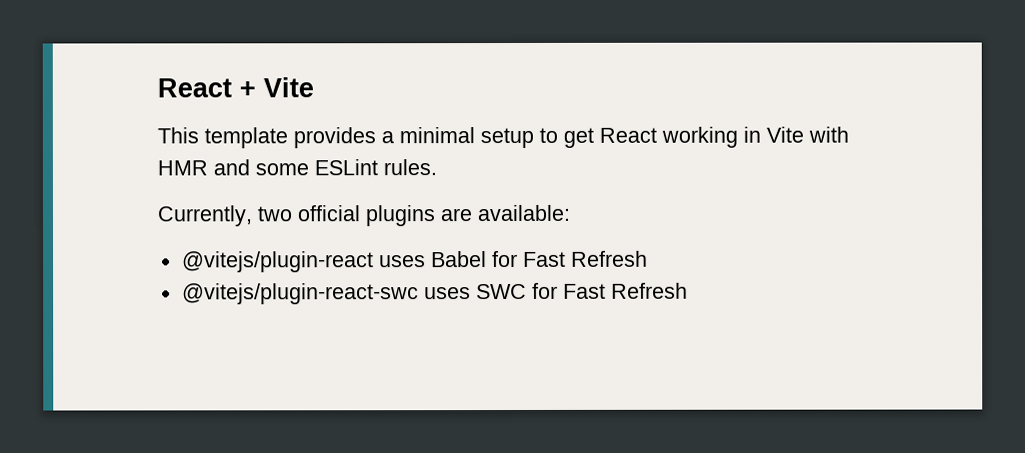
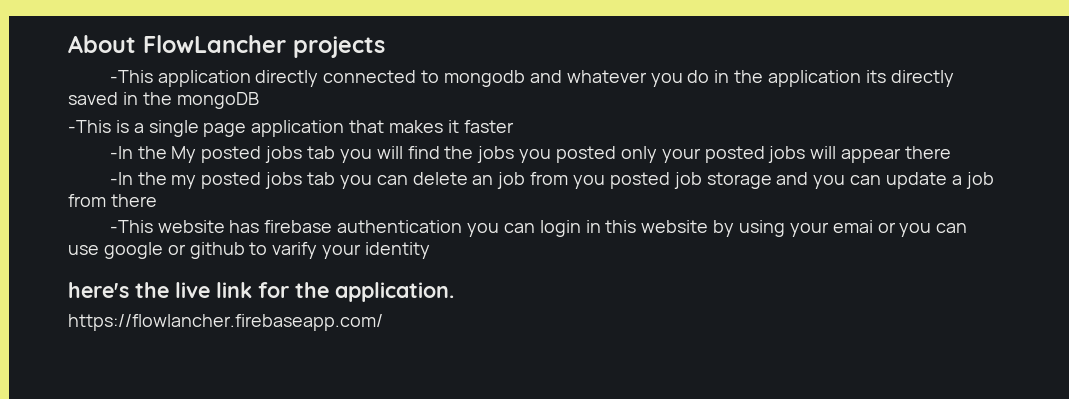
[157,77,314,98] [157,126,849,149] [157,159,437,176] [157,204,570,227] [181,250,648,273] [181,282,688,305] React + Vite // This template provides a minimal setup to get React working in Vite with HMR and some ESLint rules. // Currently, two official plugins are available: // @vitejs/plugin-react uses Babel for Fast Refresh // @vitejs/plugin-react-swc uses SWC for Fast Refresh -> [68,35,385,58] [109,70,954,87] [68,92,259,109] [68,120,514,137] [109,146,952,163] [109,172,994,189] [68,194,157,207] [109,220,968,237] [68,242,431,259] [68,282,454,302] [68,314,383,331] About FlowLancher projects // -This application directly connected to mongodb and whatever you do in the application its directly saved in the mongoDB // -This is a single page application that makes it faster // -In the My posted jobs tab you will find the jobs you posted only your posted jobs will appear there // -In the my posted jobs tab you can delete an job from you posted job storage and you can update a job from there // -This website has firebase authentication you can login in this website by using your emai or you can use google or github to varify your identity // here's the live link for the application. // https://flowlancher.firebaseapp.com/

